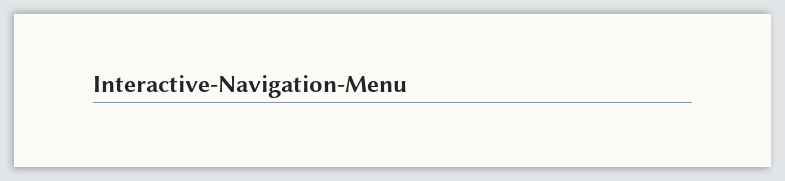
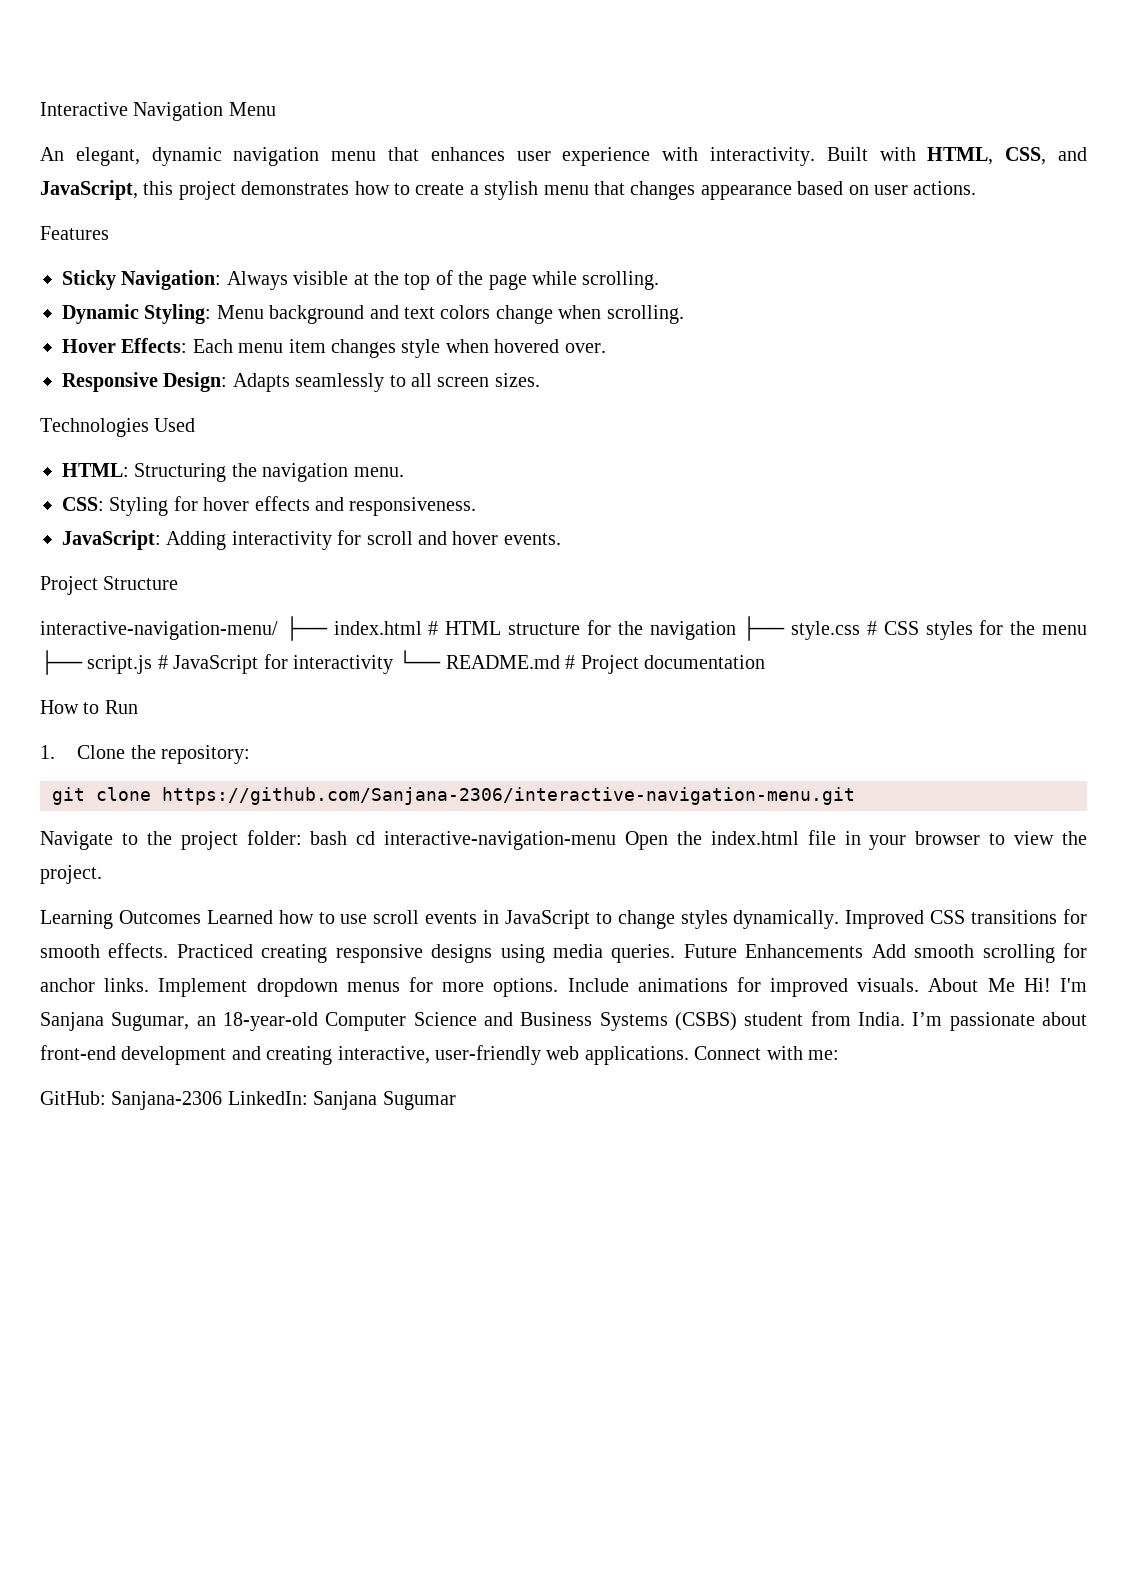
[93,75,407,98] Interactive-Navigation-Menu -> [40,102,276,121] [40,147,1087,166] [40,180,977,200] [40,226,109,240] [62,270,660,290] [62,304,684,324] [62,338,606,358] [62,372,540,392] [40,418,196,437] [62,463,404,482] [62,496,477,516] [62,530,561,550] [40,576,179,595] [40,616,1087,641] [40,650,765,675] [40,700,138,714] [40,745,251,764] [52,787,855,805] [40,830,1087,850] [40,865,102,884] [40,909,1087,929] [40,943,1087,963] [40,977,1087,997] [40,1011,1088,1031] [40,1045,839,1065] [40,1091,456,1110] Interactive Navigation Menu // An elegant, dynamic navigation menu that enhances user experience with interactivity. Built with HTML, CSS, and JavaScript, this project demonstrates how to create a stylish menu that changes appearance based on user actions. // Features // Sticky Navigation: Always visible at the top of the page while scrolling. // Dynamic Styling: Menu background and text colors change when scrolling. // Hover Effects: Each menu item changes style when hovered over. // Responsive Design: Adapts seamlessly to all screen sizes. // Technologies Used // HTML: Structuring the navigation menu. // CSS: Styling for hover effects and responsiveness. // JavaScript: Adding interactivity for scroll and hover events. // Project Structure // interactive-navigation-menu/ ├── index.html # HTML structure for the navigation ├── style.css # CSS styles for the menu ├── script.js # JavaScript for interactivity └── README.md # Project documentation // How to Run // 1. Clone the repository: // git clone https://github.com/Sanjana-2306/interactive-navigation-menu.git // Navigate to the project folder: bash cd interactive-navigation-menu Open the index.html file in your browser to view the project. // Learning Outcomes Learned how to use scroll events in JavaScript to change styles dynamically. Improved CSS transitions for smooth effects. Practiced creating responsive designs using media queries. Future Enhancements Add smooth scrolling for anchor links. Implement dropdown menus for more options. Include animations for improved visuals. About Me Hi! I'm Sanjana Sugumar, an 18-year-old Computer Science and Business Systems (CSBS) student from India. I’m passionate about front-end development and creating interactive, user-friendly web applications. Connect with me: // GitHub: Sanjana-2306 LinkedIn: Sanjana Sugumar

